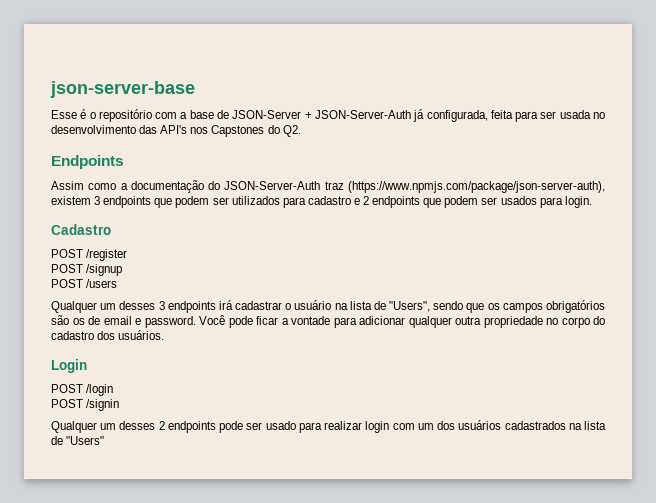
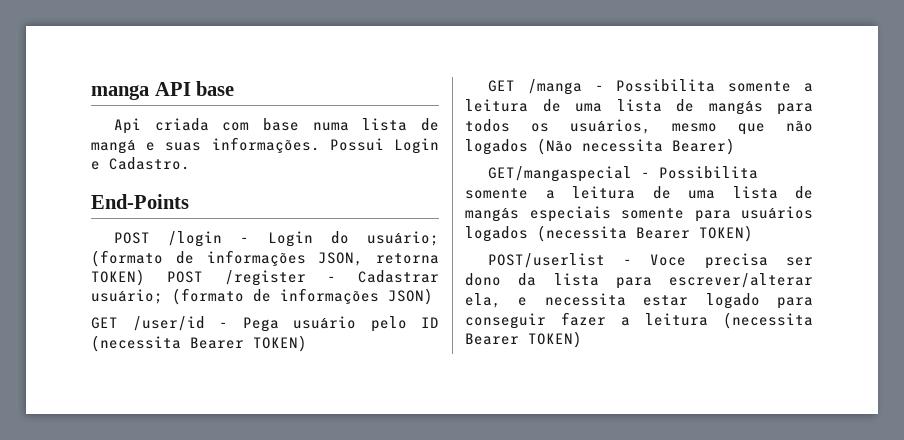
[50,81,195,98] [51,109,605,122] [51,125,301,137] [51,155,124,169] [51,180,605,193] [51,196,592,208] [51,224,111,235] [51,249,128,261] [51,264,123,276] [51,279,118,288] [51,300,606,313] [51,315,605,328] [51,330,165,340] [51,359,87,373] [51,384,114,396] [51,399,120,411] [51,420,606,433] [51,436,105,445] json-server-base // Esse é o repositório com a base de JSON-Server + JSON-Server-Auth já configurada, feita para ser usada no desenvolvimento das API's nos Capstones do Q2. // Endpoints // Assim como a documentação do JSON-Server-Auth traz (https://www.npmjs.com/package/json-server-auth), existem 3 endpoints que podem ser utilizados para cadastro e 2 endpoints que podem ser usados para login. // Cadastro // POST /register // POST /signup // POST /users // Qualquer um desses 3 endpoints irá cadastrar o usuário na lista de "Users", sendo que os campos obrigatórios são os de email e password. Você pode ficar a vontade para adicionar qualquer outra propriedade no corpo do cadastro dos usuários. // Login // POST /login // POST /signin // Qualquer um desses 2 endpoints pode ser usado para realizar login com um dos usuários cadastrados na lista de "Users" -> [91,81,235,100] [113,118,439,134] [91,137,439,154] [91,157,190,170] [91,194,189,209] [113,231,439,247] [91,250,439,267] [91,269,439,286] [91,288,433,305] [91,316,439,332] [91,335,307,352] [487,79,813,95] [465,99,813,115] [465,119,813,135] [465,138,735,155] [487,166,758,182] [465,186,813,199] [465,206,813,222] [465,225,753,242] [487,253,813,269] [465,273,813,289] [465,293,813,309] [465,312,813,329] [465,331,582,348] manga API base // Api criada com base numa lista de mangá e suas informações. Possui Login e Cadastro. // End-Points // POST /login - Login do usuário; (formato de informações JSON, retorna TOKEN) POST /register - Cadastrar usuário; (formato de informações JSON) // GET /user/id - Pega usuário pelo ID (necessita Bearer TOKEN) // GET /manga - Possibilita somente a leitura de uma lista de mangás para todos os usuários, mesmo que não logados (Não necessita Bearer) // GET/mangaspecial - Possibilita somente a leitura de uma lista de mangás especiais somente para usuários logados (necessita Bearer TOKEN) // POST/userlist - Voce precisa ser dono da lista para escrever/alterar ela, e necessita estar logado para conseguir fazer a leitura (necessita Bearer TOKEN)

